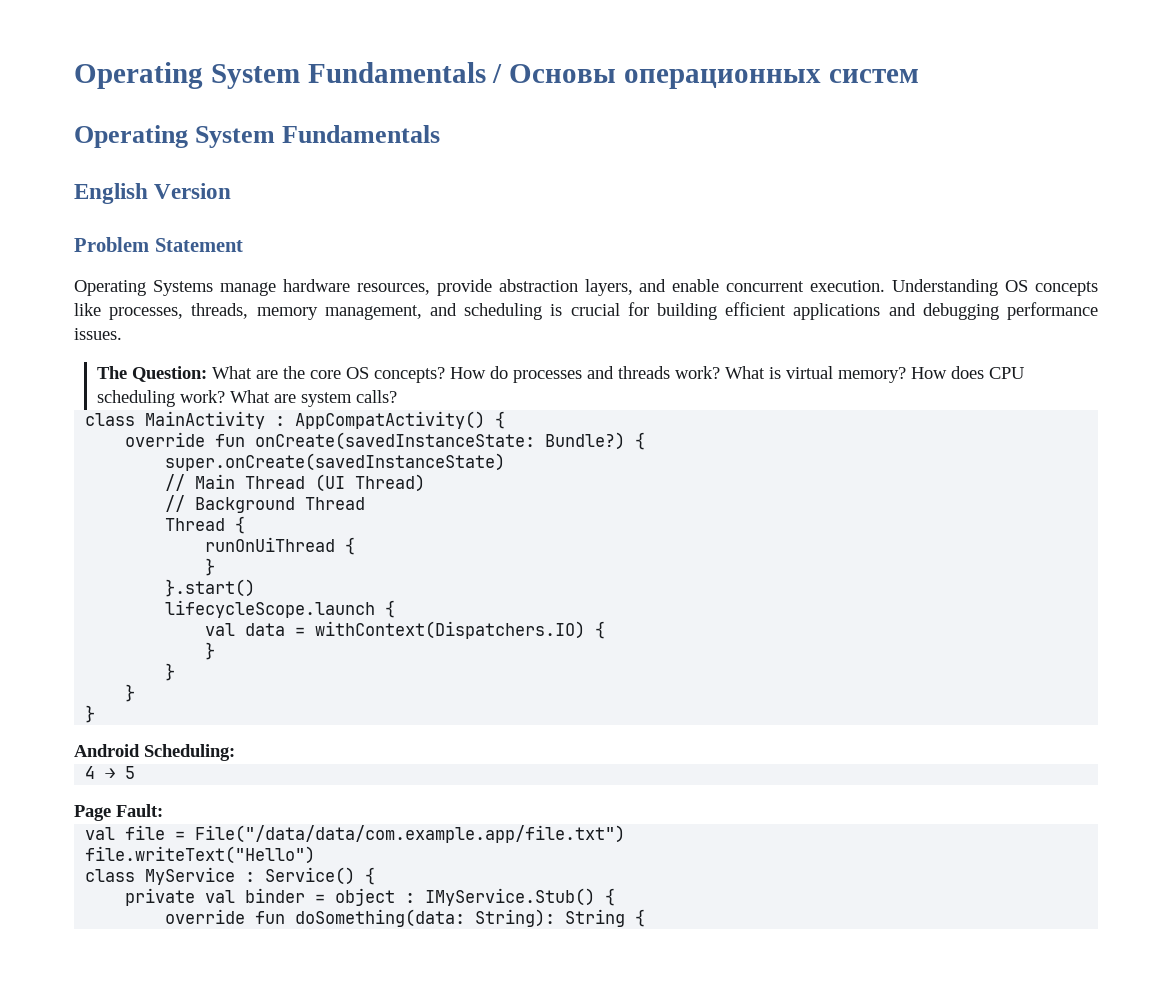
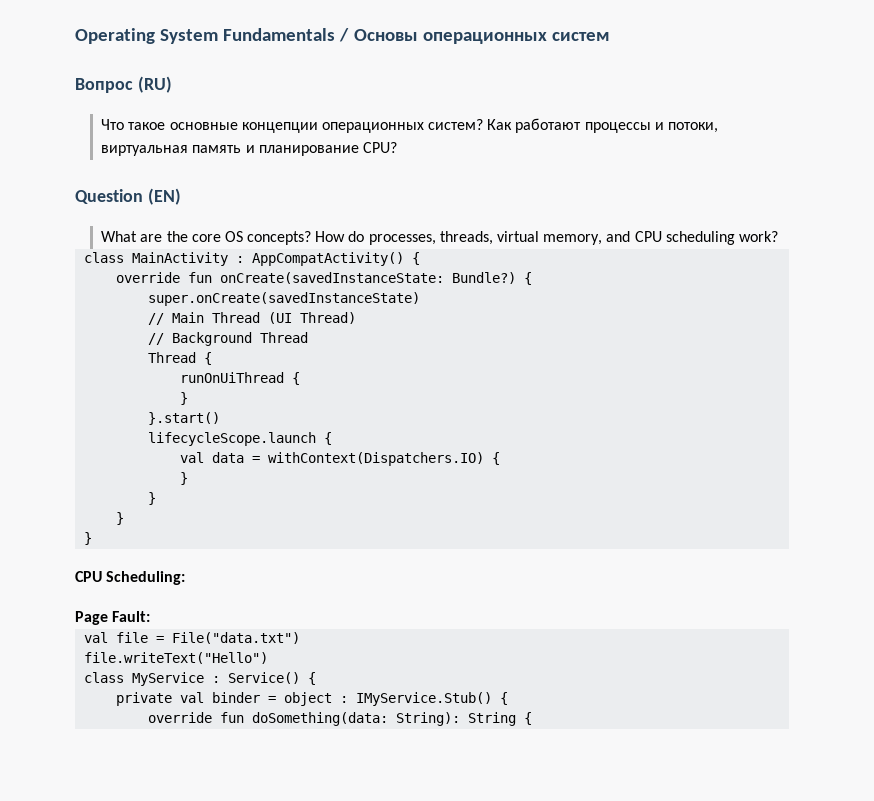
[74,125,441,148] [74,183,232,204] [74,237,243,252] [74,279,1098,296] [74,302,1099,320] [74,328,122,340] [97,366,208,382] Operating System Fundamentals // English Version // Problem Statement // Operating Systems manage hardware resources, provide abstraction layers, and enable concurrent execution. Understanding OS concepts like processes, threads, memory management, and scheduling is crucial for building efficient applications and debugging performance issues. // The Question: -> [75,76,172,93] [101,118,719,133] [101,142,397,156] [75,188,181,205] Вопрос (RU) // Что такое основные концепции операционных систем? Как работают процессы и потоки, виртуальная память и планирование CPU? // Question (EN) //
[513,366,985,383] processes and threads work? What is virtual memory? How does -> [368,231,631,245] processes, threads, virtual memory, and
[230,390,398,407] What are system calls? -> (778, 236) none
[74,744,140,757] Android -> [75,571,102,582] CPU
[85,766,136,779] // 4 → 5 -> (186, 578) none
[195,825,626,843] File("/data/data/com.example.app/file.txt") -> [172,632,301,644] File("data.txt")

